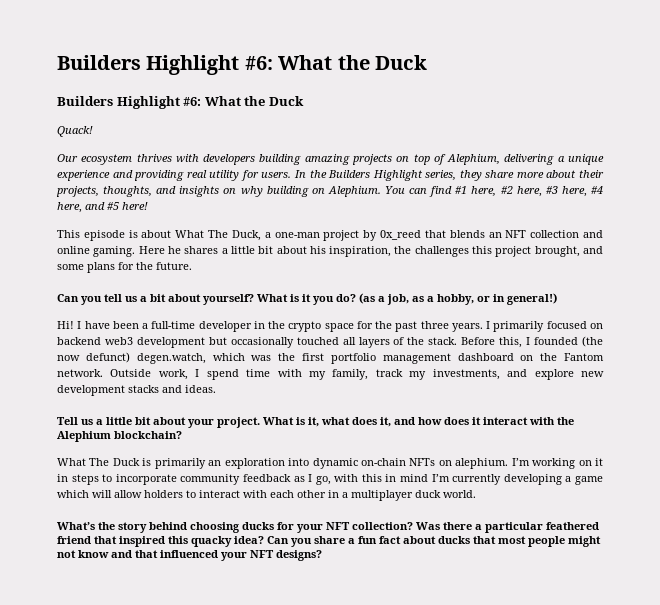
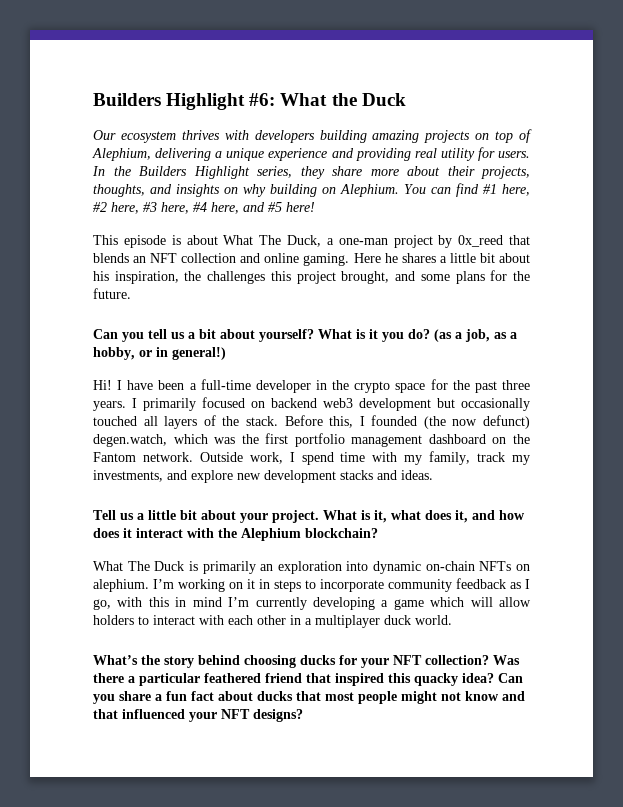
[57,55,427,75] [57,96,304,109] [57,126,93,137] Builders Highlight #6: What the Duck // Builders Highlight #6: What the Duck // Quack! -> [93,93,406,110] Builders Highlight #6: What the Duck

